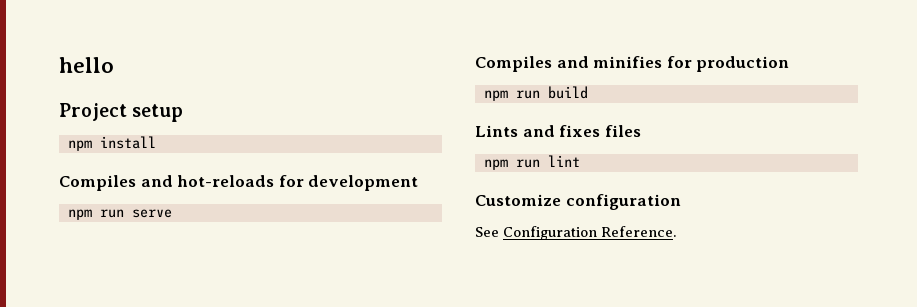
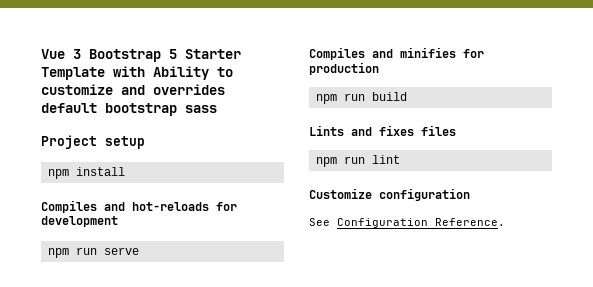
[59,57,114,73] hello -> [41,49,241,62] [41,66,233,80] [41,84,225,95] [41,103,217,116] Vue 3 Bootstrap 5 Starter Template with Ability to customize and overrides default bootstrap sass

